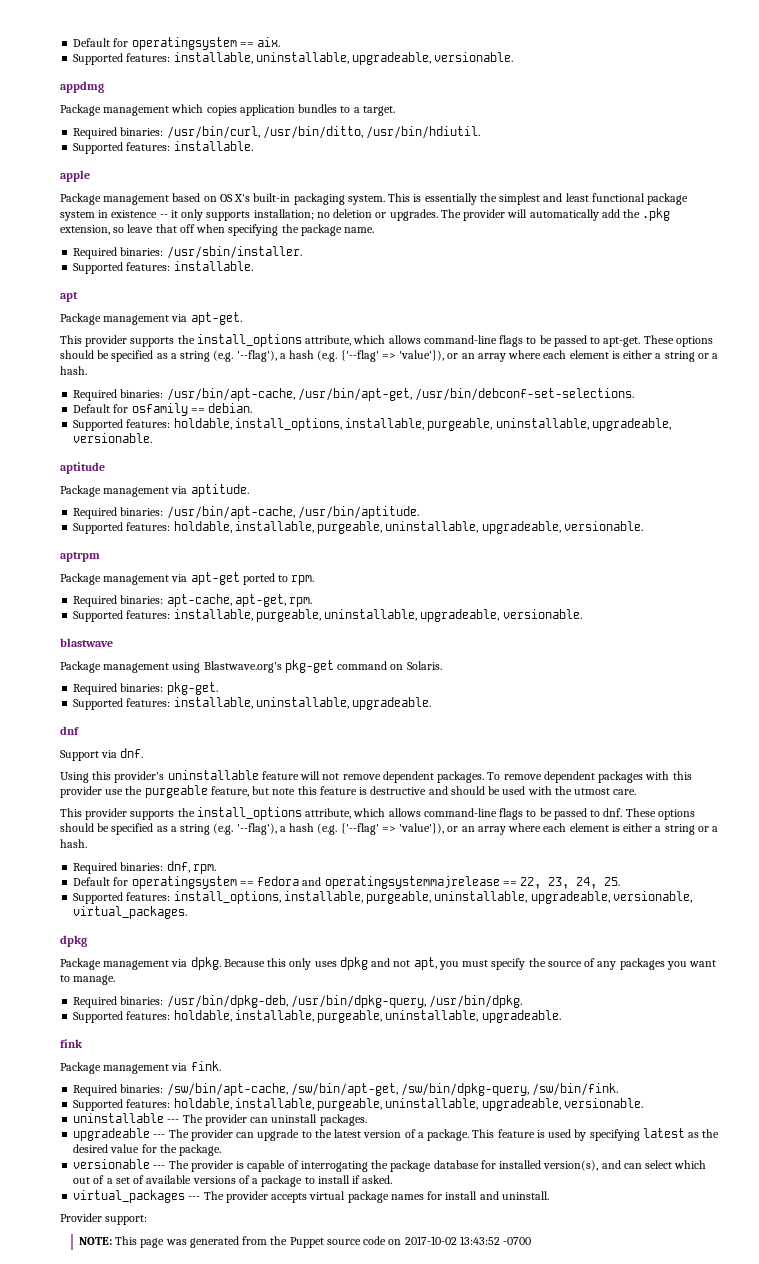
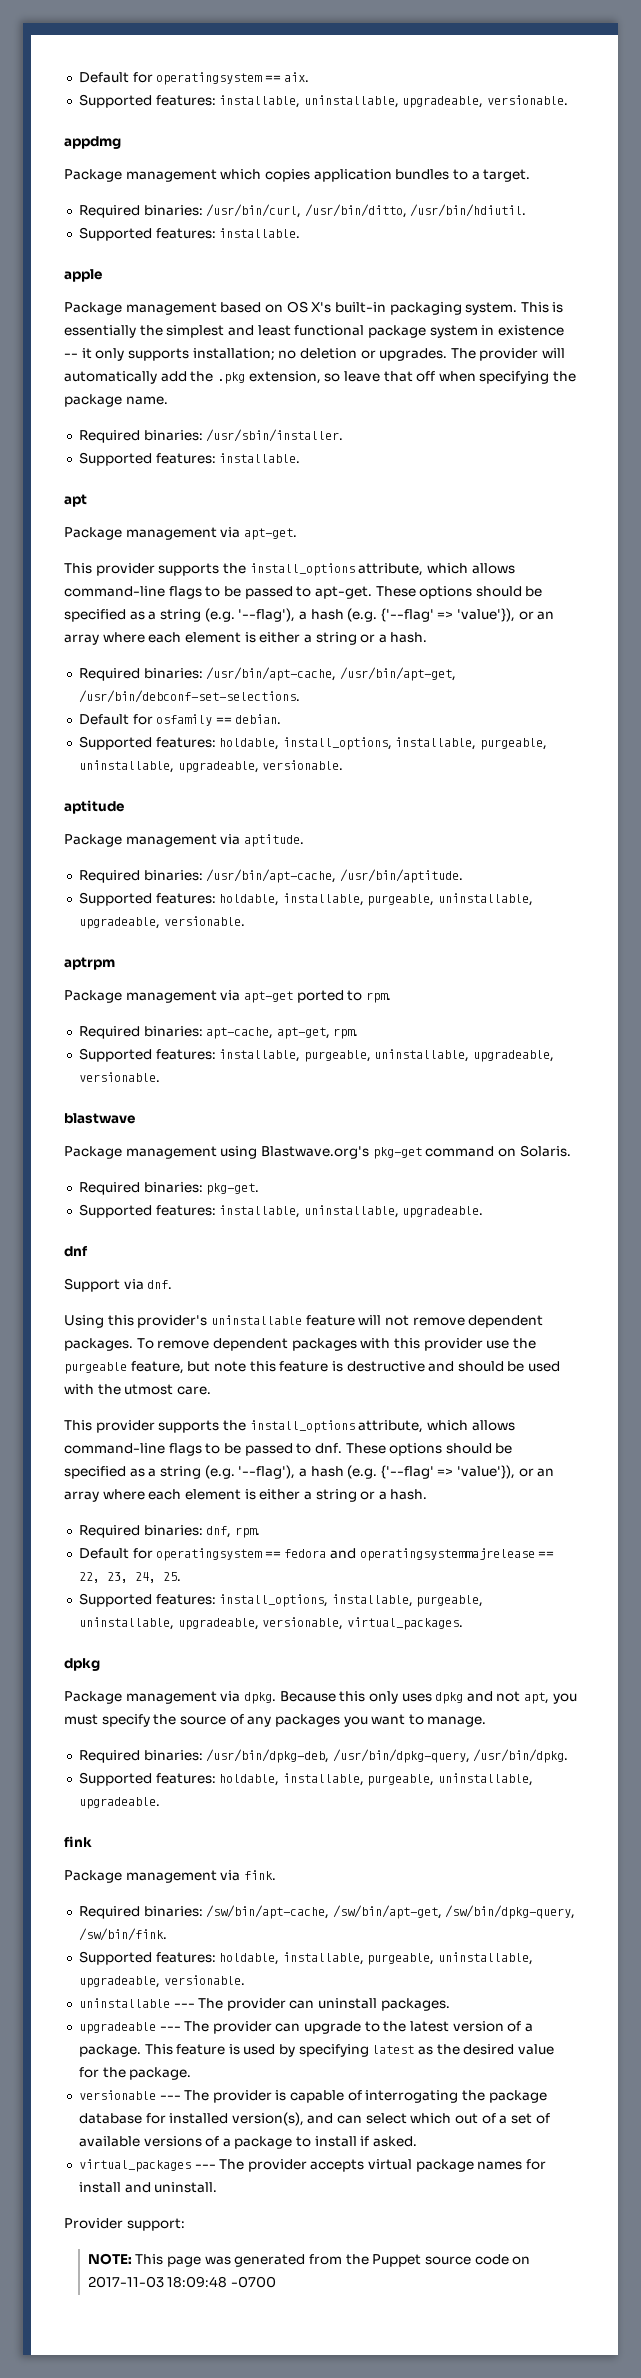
[404,1236,500,1245] 2017-10-02 13:43:52 -> [87,2276,228,2288] 2017-11-03 18:09:48

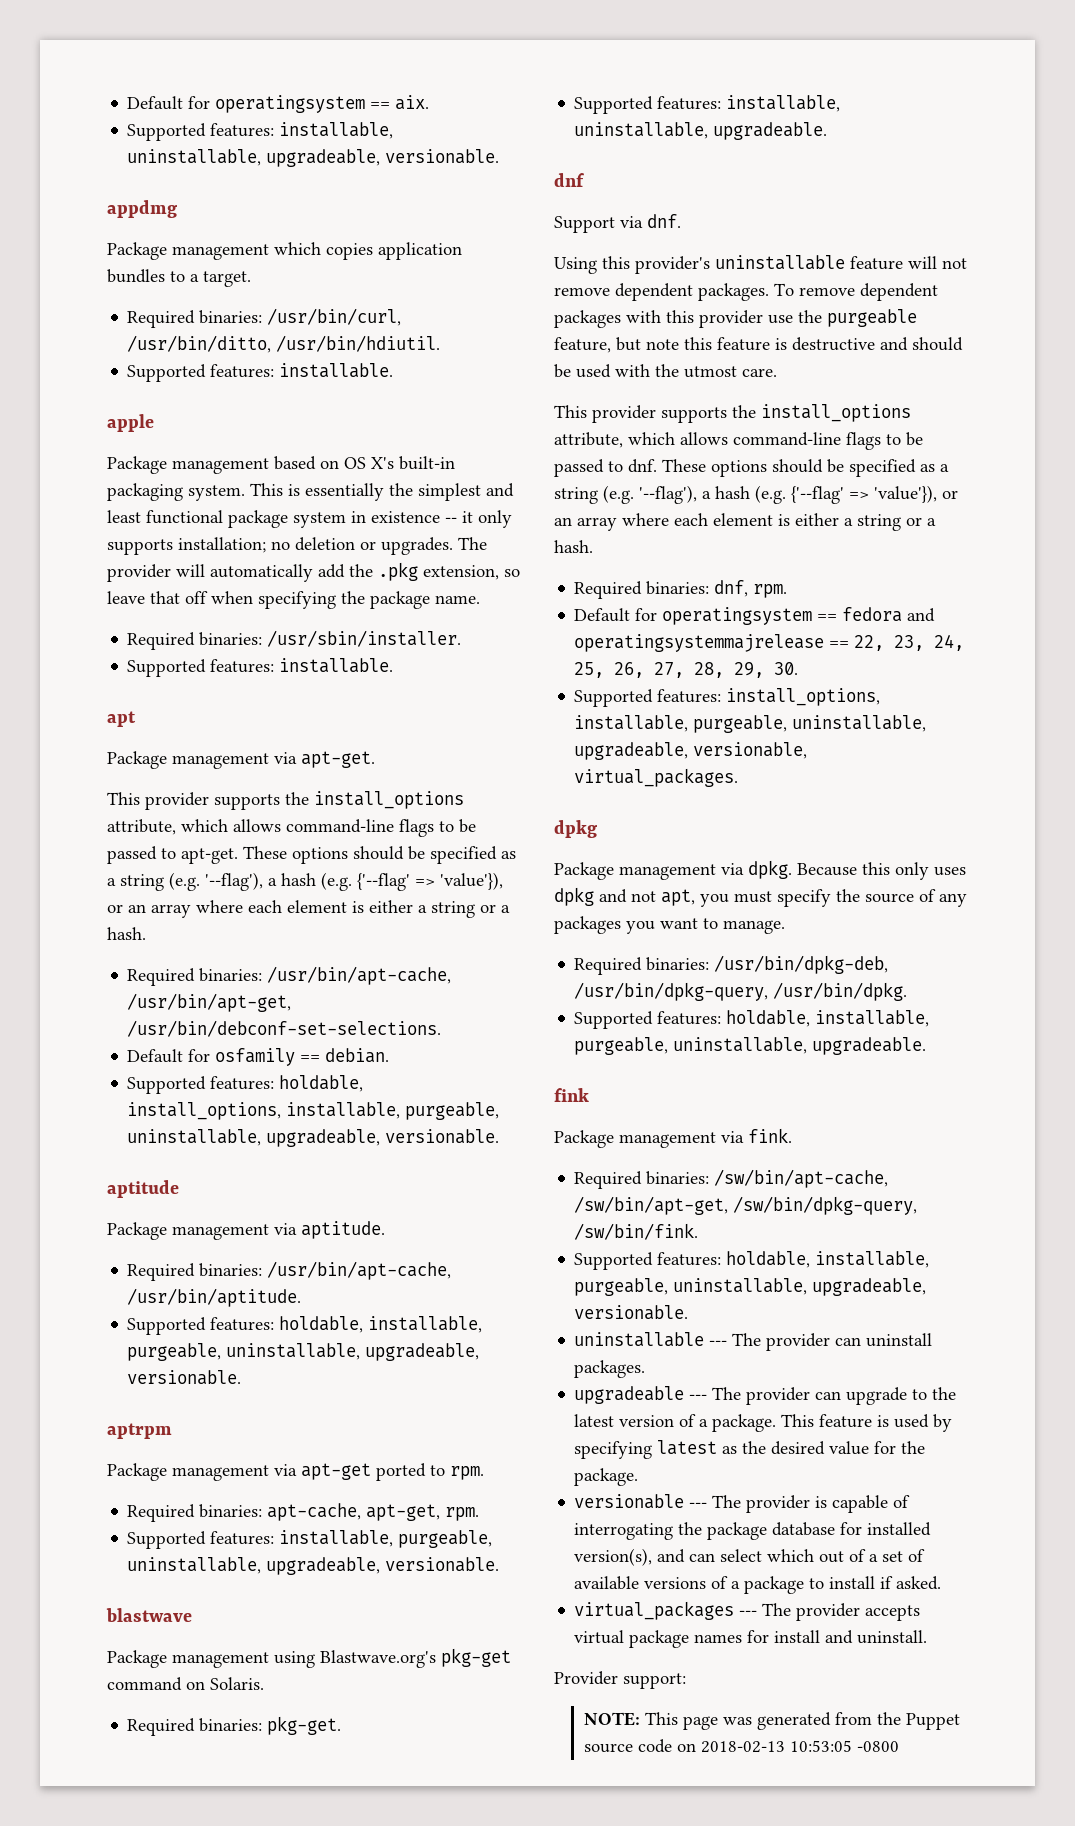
[162,1572,181,1581] 25. -> [574,662,799,678] 25, 26, 27, 28, 29, 30.
[87,2276,277,2288] 2017-11-03 18:09:48 -0700 -> [700,1740,899,1753] 2018-02-13 10:53:05 -0800

